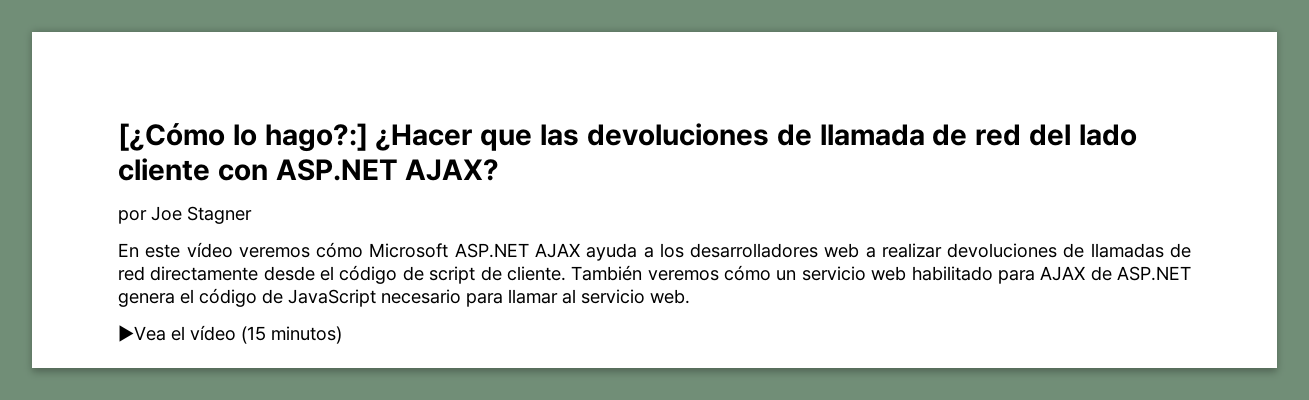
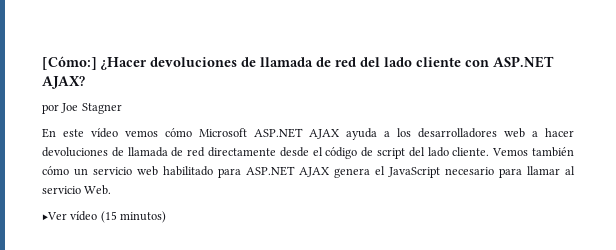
[118,123,580,152] [¿Cómo lo hago?:] ¿Hacer que las -> [42,56,147,70] [Cómo:] ¿Hacer
[238,247,310,258] veremos -> [125,130,158,137] vemos
[881,243,1164,258] realizar devoluciones de llamadas -> [545,128,574,137] [42,147,168,157] hacer devoluciones de llamada
[480,265,719,281] de cliente. También veremos -> [408,147,575,157] del lado cliente. Vemos también
[1040,266,1191,281] [118,288,283,307] AJAX de ASP.NET genera el código de -> [246,166,385,178] ASP.NET AJAX genera el
[650,289,690,304] [118,325,185,342] web. // ▶Vea el -> [84,185,112,195] [42,212,67,221] Web. // ▶Ver

